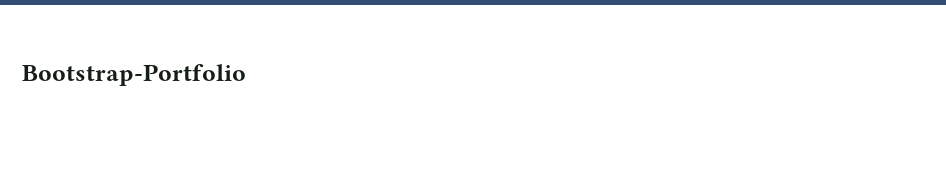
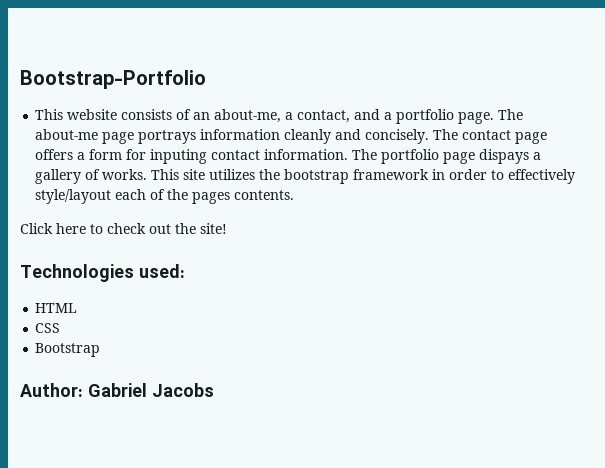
(246, 75) none -> [35,109,524,124] [35,129,548,144] [35,149,542,164] [35,169,576,184] [35,189,295,204] [20,223,227,234] [20,264,185,282] [35,303,78,313] [35,323,61,333] [35,343,101,357] [20,383,214,397] // This website consists of an about-me, a contact, and a portfolio page. The about-me page portrays information cleanly and concisely. The contact page offers a form for inputing contact information. The portfolio page dispays a gallery of works. This site utilizes the bootstrap framework in order to effectively style/layout each of the pages contents. // Click here to check out the site! // Technologies used: // HTML // CSS // Bootstrap // Author: Gabriel Jacobs

